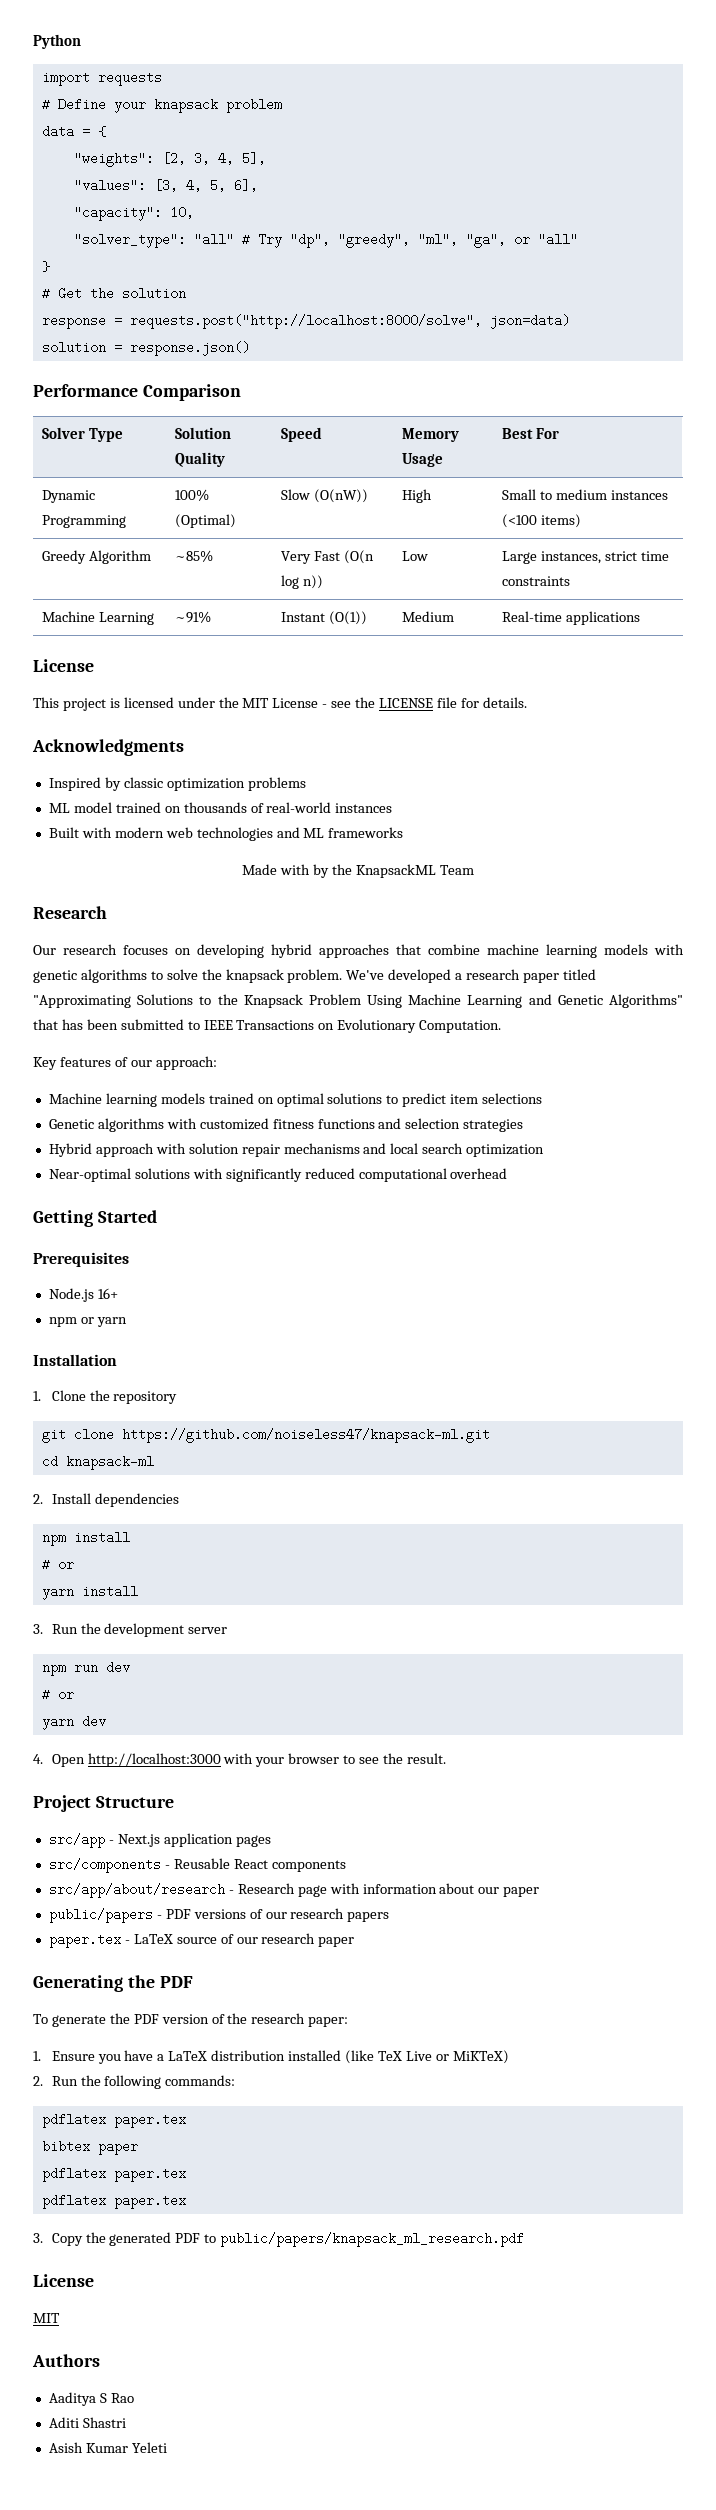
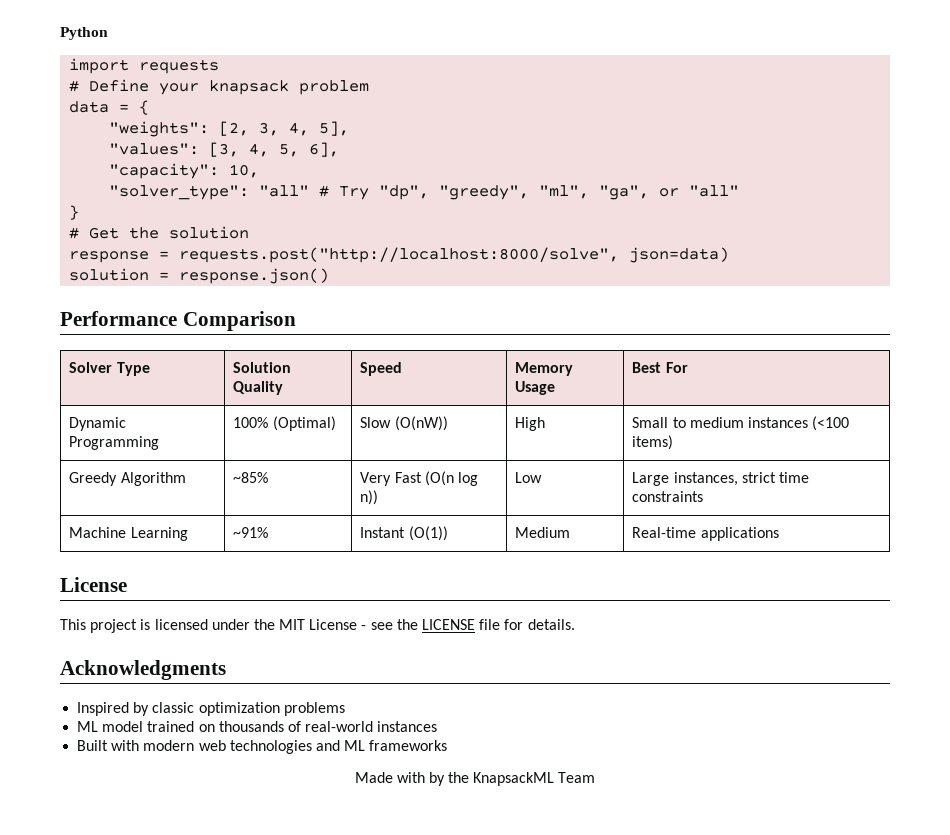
[33,906,107,919] [33,944,684,958] [33,969,596,983] [33,994,683,1008] [33,1019,502,1033] [33,1056,217,1070] [48,1093,543,1107] [48,1118,524,1132] [48,1143,545,1157] [48,1168,508,1182] [33,1210,157,1227] [33,1252,129,1267] [48,1288,118,1302] [48,1317,127,1327] [33,1354,117,1366] [33,1390,178,1404] [41,1428,490,1443] [41,1455,154,1470] [33,1493,179,1507] [41,1531,130,1546] [41,1558,74,1571] [41,1585,138,1600] [33,1623,228,1637] [41,1661,130,1676] [41,1688,74,1701] [41,1715,106,1730] [33,1753,446,1767] [33,1795,174,1812] [48,1833,271,1848] [48,1858,346,1873] [48,1883,540,1898] [48,1908,390,1923] [48,1933,355,1948] [33,1975,193,1992] [33,2013,349,2027] [33,2050,509,2064] [33,2075,236,2089] [41,2113,186,2128] [41,2140,138,2155] [41,2167,186,2182] [41,2194,186,2209] [33,2232,525,2247] [33,2274,94,2287] [33,2313,60,2323] [32,2354,100,2367] [48,2392,134,2406] [48,2417,126,2428] [48,2442,167,2453] // Research // Our research focuses on developing hybrid approaches that combine machine learning models with genetic algorithms to solve the knapsack problem. We've developed a research paper titled "Approximating Solutions to the Knapsack Problem Using Machine Learning and Genetic Algorithms" that has been submitted to IEEE Transactions on Evolutionary Computation. // Key features of our approach: // Machine learning models trained on optimal solutions to predict item selections // Genetic algorithms with customized fitness functions and selection strategies // Hybrid approach with solution repair mechanisms and local search optimization // Near-optimal solutions with significantly reduced computational overhead // Getting Started // Prerequisites // Node.js 16+ // npm or yarn // Installation // 1. Clone the repository // git clone https://github.com/noiseless47/knapsack-ml.git // cd knapsack-ml // 2. Install dependencies // npm install // # or // yarn install // 3. Run the development server // npm run dev // # or // yarn dev // 4. Open http://localhost:3000 with your browser to see the result. // Project Structure // src/app - Next.js application pages // src/components - Reusable React components // src/app/about/research - Research page with information about our paper // public/papers - PDF versions of our research papers // paper.tex - LaTeX source of our research paper // Generating the PDF // To generate the PDF version of the research paper: // 1. Ensure you have a LaTeX distribution installed (like TeX Live or MiKTeX) // 2. Run the following commands: // pdflatex paper.tex // bibtex paper // pdflatex paper.tex // pdflatex paper.tex // 3. Copy the generated PDF to public/papers/knapsack_ml_research.pdf // License // MIT // Authors // Aaditya S Rao // Aditi Shastri // Asish Kumar Yeleti -> (596, 777) none

